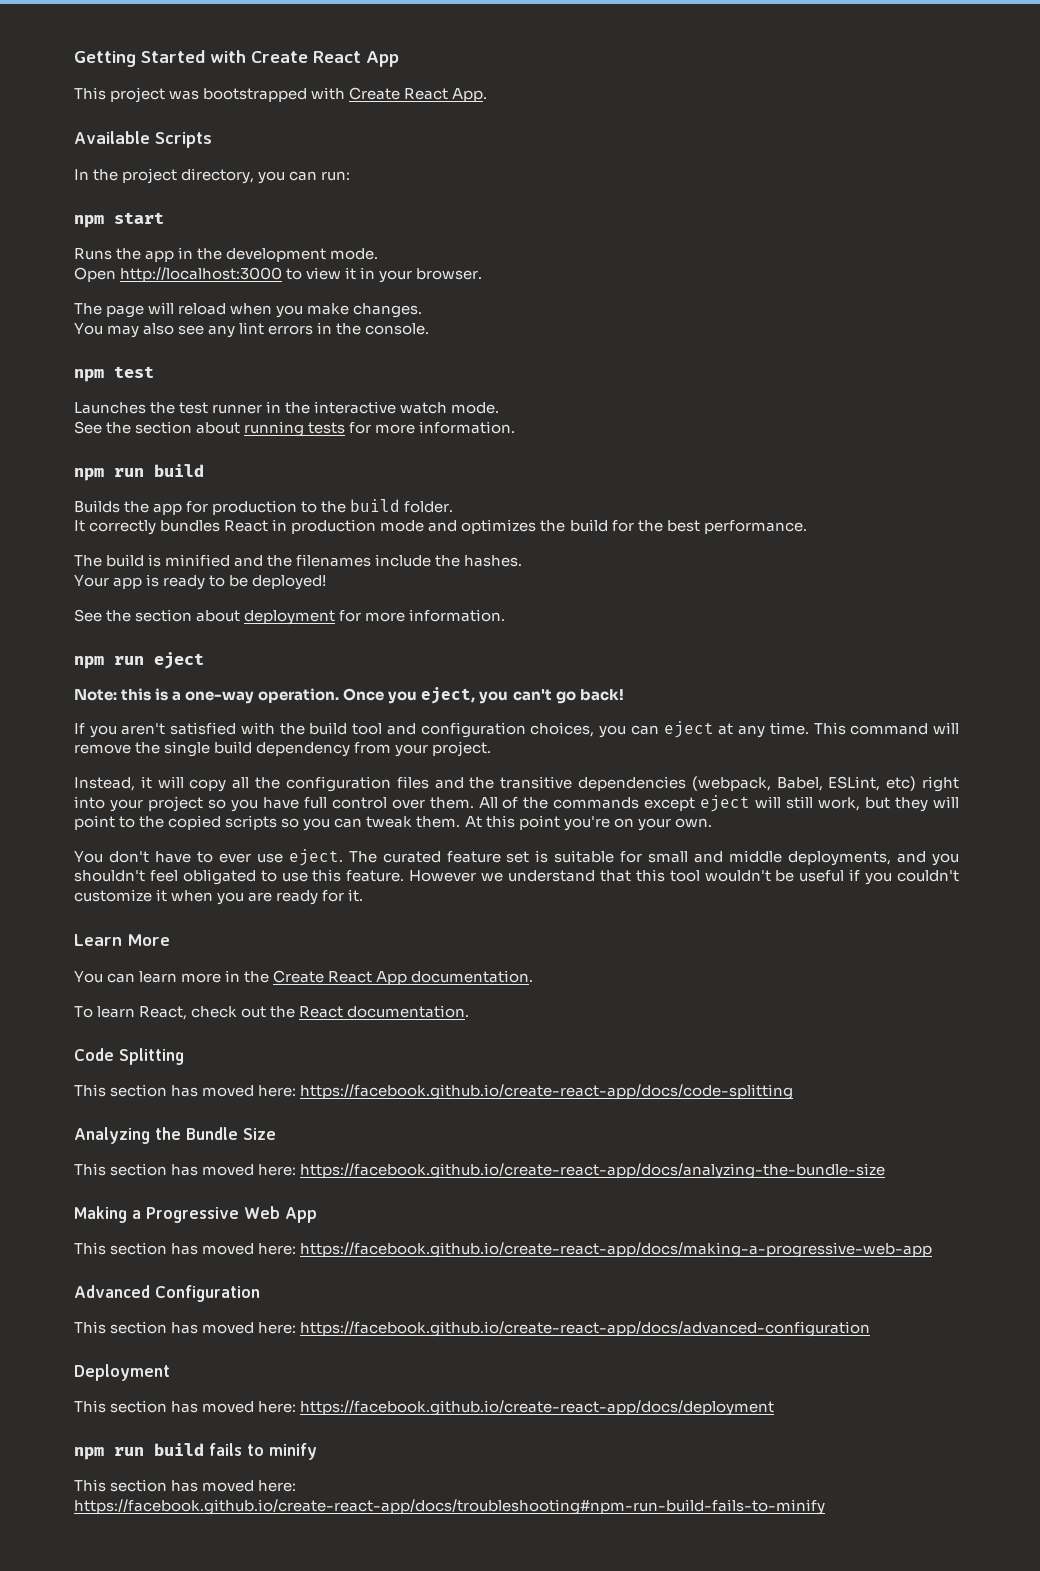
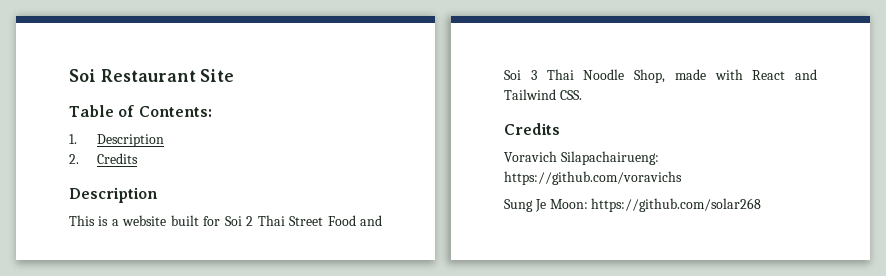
[74,50,399,67] [74,87,488,103] [74,131,212,148] [74,168,351,184] [74,212,164,228] [74,247,379,262] [74,267,483,283] [74,302,423,318] [74,322,430,338] [74,366,154,382] [74,401,500,414] [74,421,516,437] [74,464,204,481] [74,499,454,515] [74,519,807,535] [74,554,523,567] [74,574,327,590] [74,609,506,625] [74,652,204,669] [74,687,624,704] [74,721,959,738] [74,741,492,757] [74,776,959,792] [74,795,960,812] [74,815,712,831] [74,849,959,866] [74,869,960,885] [74,889,364,905] [74,934,170,946] [74,970,534,985] [74,1005,470,1020] [74,1048,184,1065] [74,1084,794,1100] [74,1127,276,1144] [74,1163,886,1179] [74,1206,317,1223] [74,1242,933,1258] [74,1285,260,1302] [74,1321,871,1337] [74,1364,170,1381] [74,1400,775,1416] [74,1443,317,1460] [74,1479,297,1492] [74,1499,825,1515] Getting Started with Create React App // This project was bootstrapped with Create React App. // Available Scripts // In the project directory, you can run: // npm start // Runs the app in the development mode. // Open http://localhost:3000 to view it in your browser. // The page will reload when you make changes. // You may also see any lint errors in the console. // npm test // Launches the test runner in the interactive watch mode. // See the section about running tests for more information. // npm run build // Builds the app for production to the build folder. // It correctly bundles React in production mode and optimizes the build for the best performance. // The build is minified and the filenames include the hashes. // Your app is ready to be deployed! // See the section about deployment for more information. // npm run eject // Note: this is a one-way operation. Once you eject, you can't go back! // If you aren't satisfied with the build tool and configuration choices, you can eject at any time. This command will remove the single build dependency from your project. // Instead, it will copy all the configuration files and the transitive dependencies (webpack, Babel, ESLint, etc) right into your project so you have full control over them. All of the commands except eject will still work, but they will point to the copied scripts so you can tweak them. At this point you're on your own. // You don't have to ever use eject. The curated feature set is suitable for small and middle deployments, and you shouldn't feel obligated to use this feature. However we understand that this tool wouldn't be useful if you couldn't customize it when you are ready for it. // Learn More // You can learn more in the Create React App documentation. // To learn React, check out the React documentation. // Code Splitting // This section has moved here: https://facebook.github.io/create-react-app/docs/code-splitting // Analyzing the Bundle Size // This section has moved here: https://facebook.github.io/create-react-app/docs/analyzing-the-bundle-size // Making a Progressive Web App // This section has moved here: https://facebook.github.io/create-react-app/docs/making-a-progressive-web-app // Advanced Configuration // This section has moved here: https://facebook.github.io/create-react-app/docs/advanced-configuration // Deployment // This section has moved here: https://facebook.github.io/create-react-app/docs/deployment // npm run build fails to minify // This section has moved here: https://facebook.github.io/create-react-app/docs/troubleshooting#npm-run-build-fails-to-minify -> [69,69,235,82] [69,105,212,117] [69,134,164,147] [69,153,138,164] [69,187,158,203] [69,215,382,226] [504,69,817,83] [504,89,582,100] [504,123,560,135] [504,151,659,165] [504,171,682,185] [504,198,762,212] Soi Restaurant Site // Table of Contents: // 1. Description // 2. Credits // Description // This is a website built for Soi 2 Thai Street Food and Soi 3 Thai Noodle Shop, made with React and Tailwind CSS. // Credits // Voravich Silapachairueng: https://github.com/voravichs // Sung Je Moon: https://github.com/solar268

